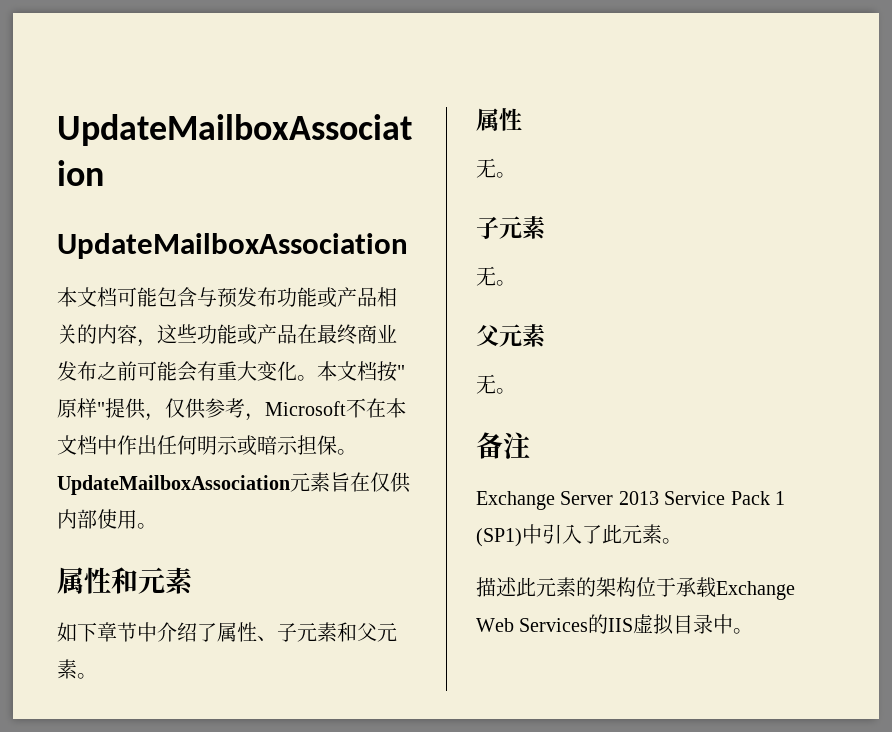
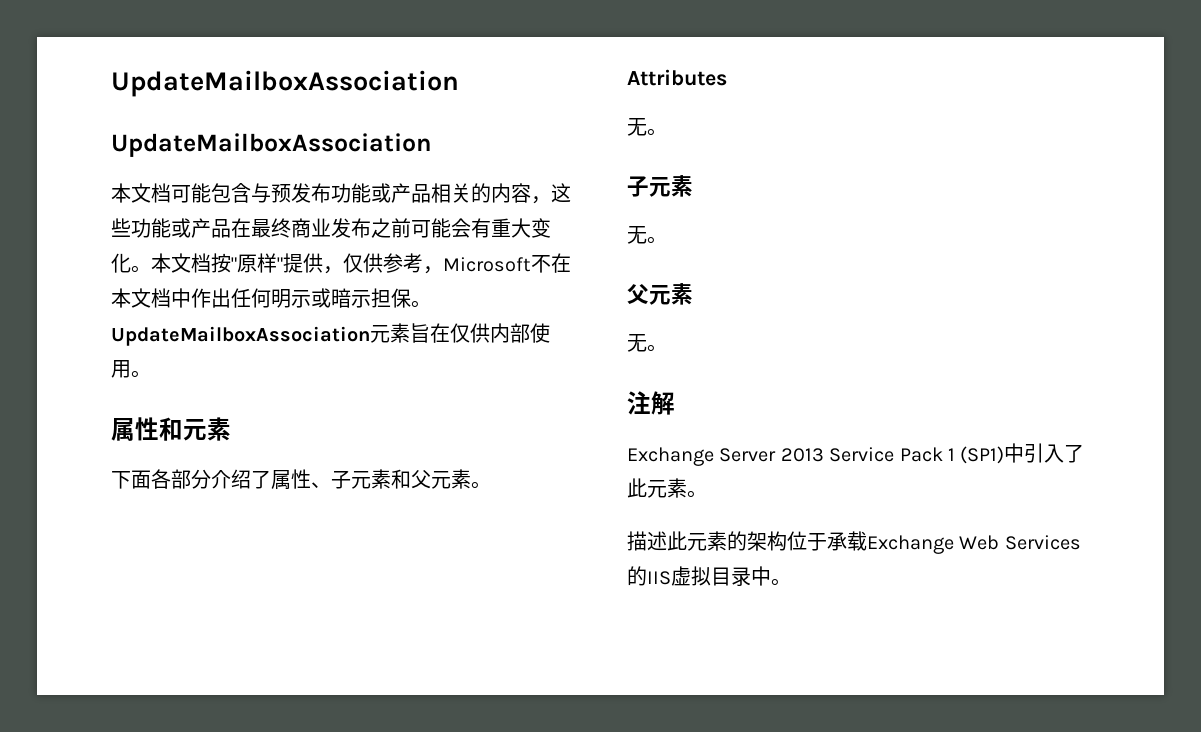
[57,622,157,642] 如下章节中 -> [111,469,211,489] 下面各部分
[476,108,522,131] 属性 -> [627,69,727,86] Attributes
[476,432,503,459] 备 -> (667, 348) none
(530, 445) none -> [651,391,675,415] 解

